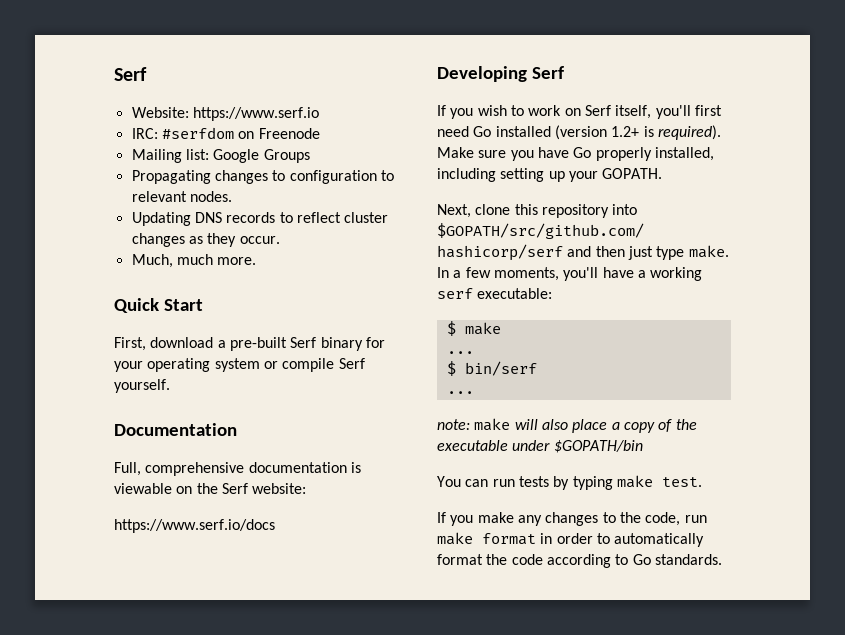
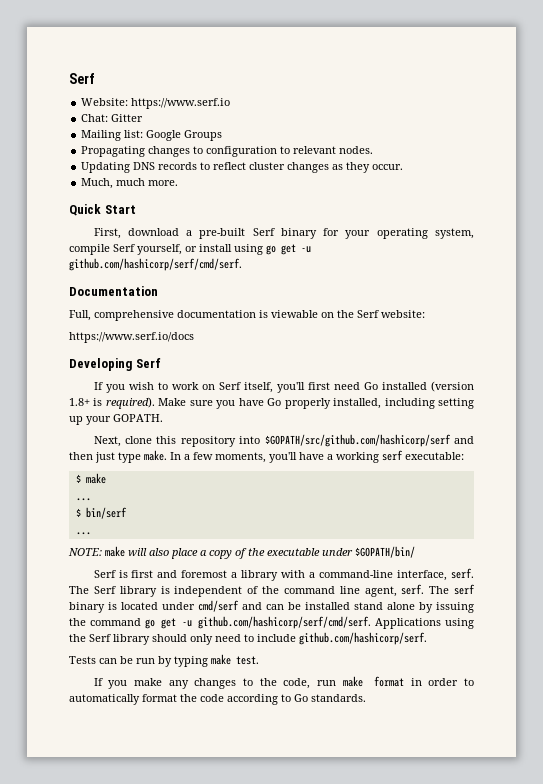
[131,127,320,139] IRC: #serfdom on Freenode -> [81,114,144,122] Chat: Gitter
[214,358,365,372] [114,379,170,393] system or compile Serf yourself. -> [435,228,475,239] [69,244,311,255] [69,258,242,271] system, compile Serf yourself, or install using go get -u github.com/hashicorp/serf/cmd/serf.
[611,126,640,137] 1.2+ -> [69,398,90,406] 1.8+
[437,419,470,430] note: -> [68,548,102,556] NOTE:
[553,440,643,453] [437,476,549,487] $GOPATH/bin // You can run tests -> [355,546,415,558] [93,568,474,581] [69,584,475,597] [69,600,474,613] [69,616,474,629] [69,632,427,645] [69,656,155,664] $GOPATH/bin/ // Serf is first and foremost a library with a command-line interface, serf. The Serf library is independent of the command line agent, serf. The serf binary is located under cmd/serf and can be installed stand alone by issuing the command go get -u github.com/hashicorp/serf/cmd/serf. Applications using the Serf library should only need to include github.com/hashicorp/serf. // Tests can be run

